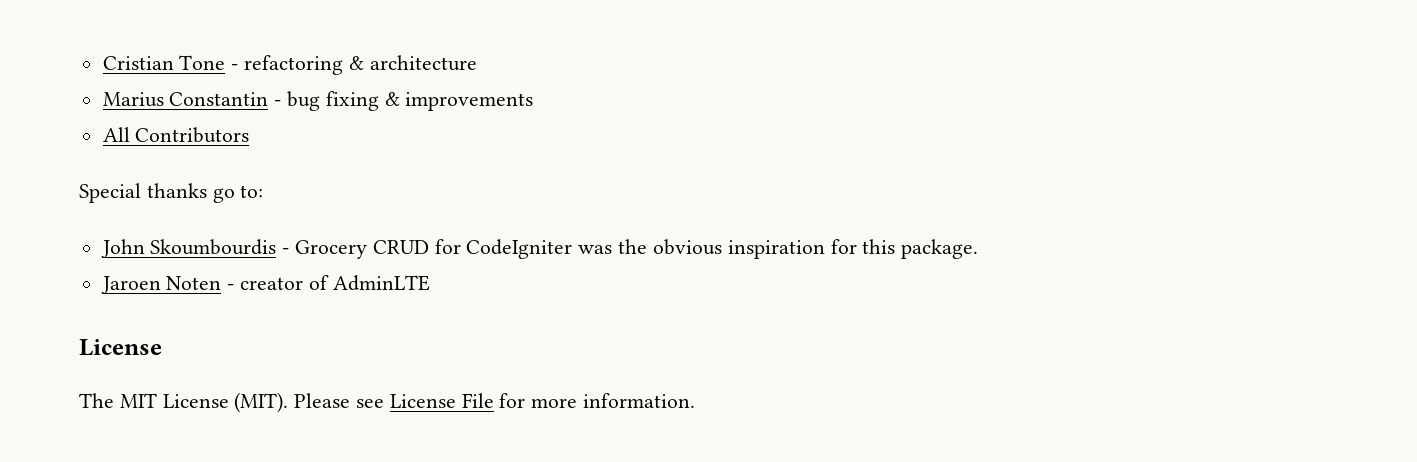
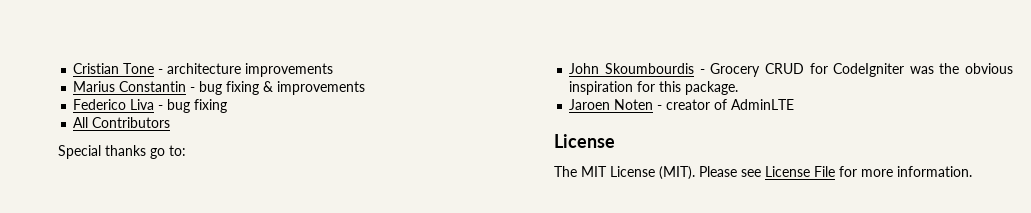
[244,55,364,75] refactoring & -> (164, 71) none
(477, 63) none -> [245,63,334,77] improvements
(534, 101) none -> [73,99,228,113] // Federico Liva - bug fixing

